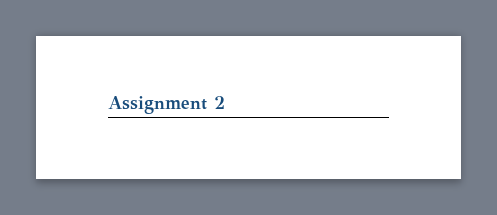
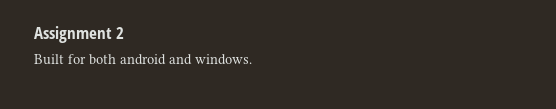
(225, 102) none -> [34,54,252,65] // Built for both android and windows.

